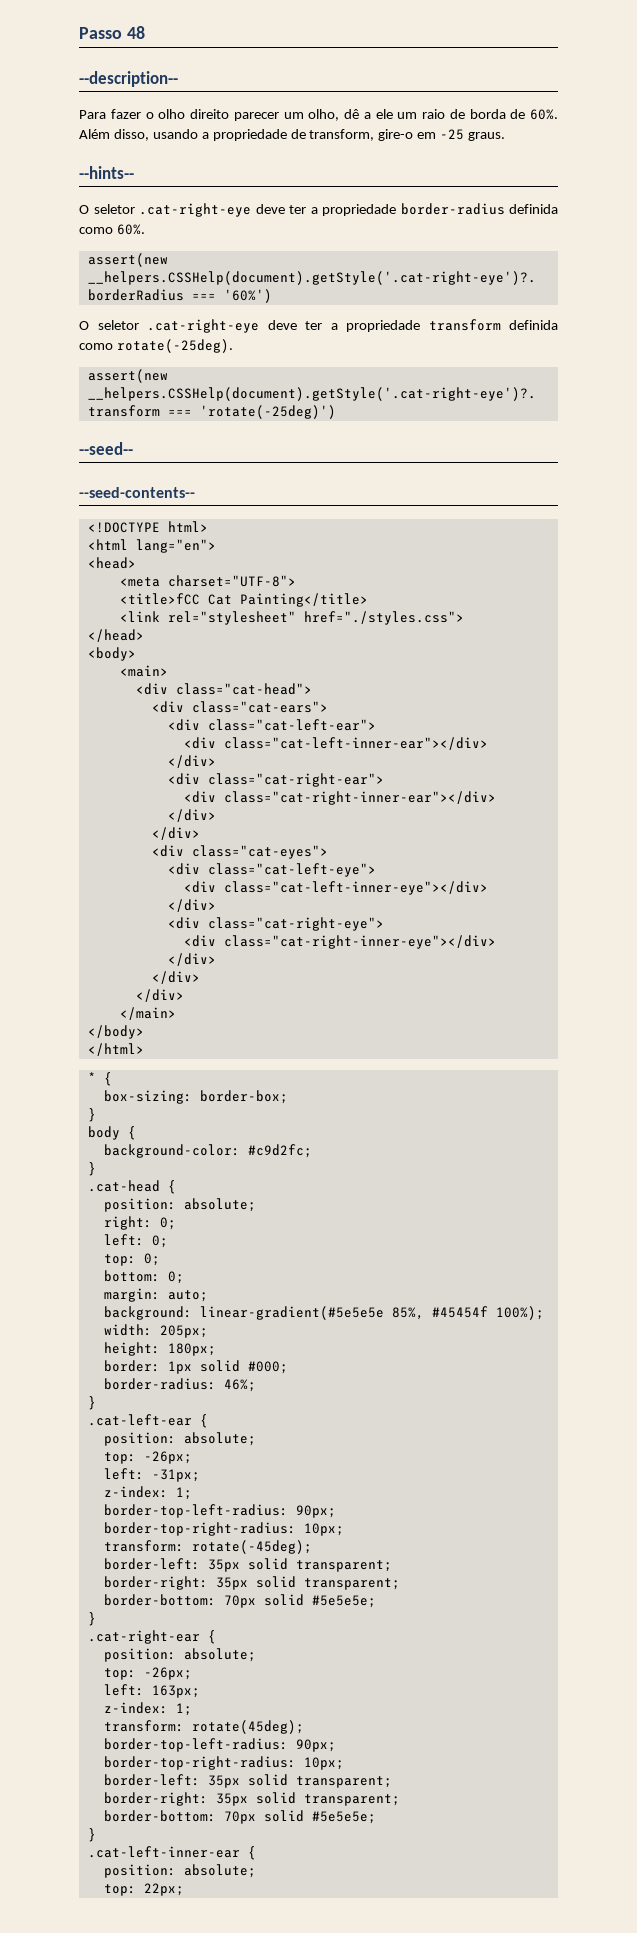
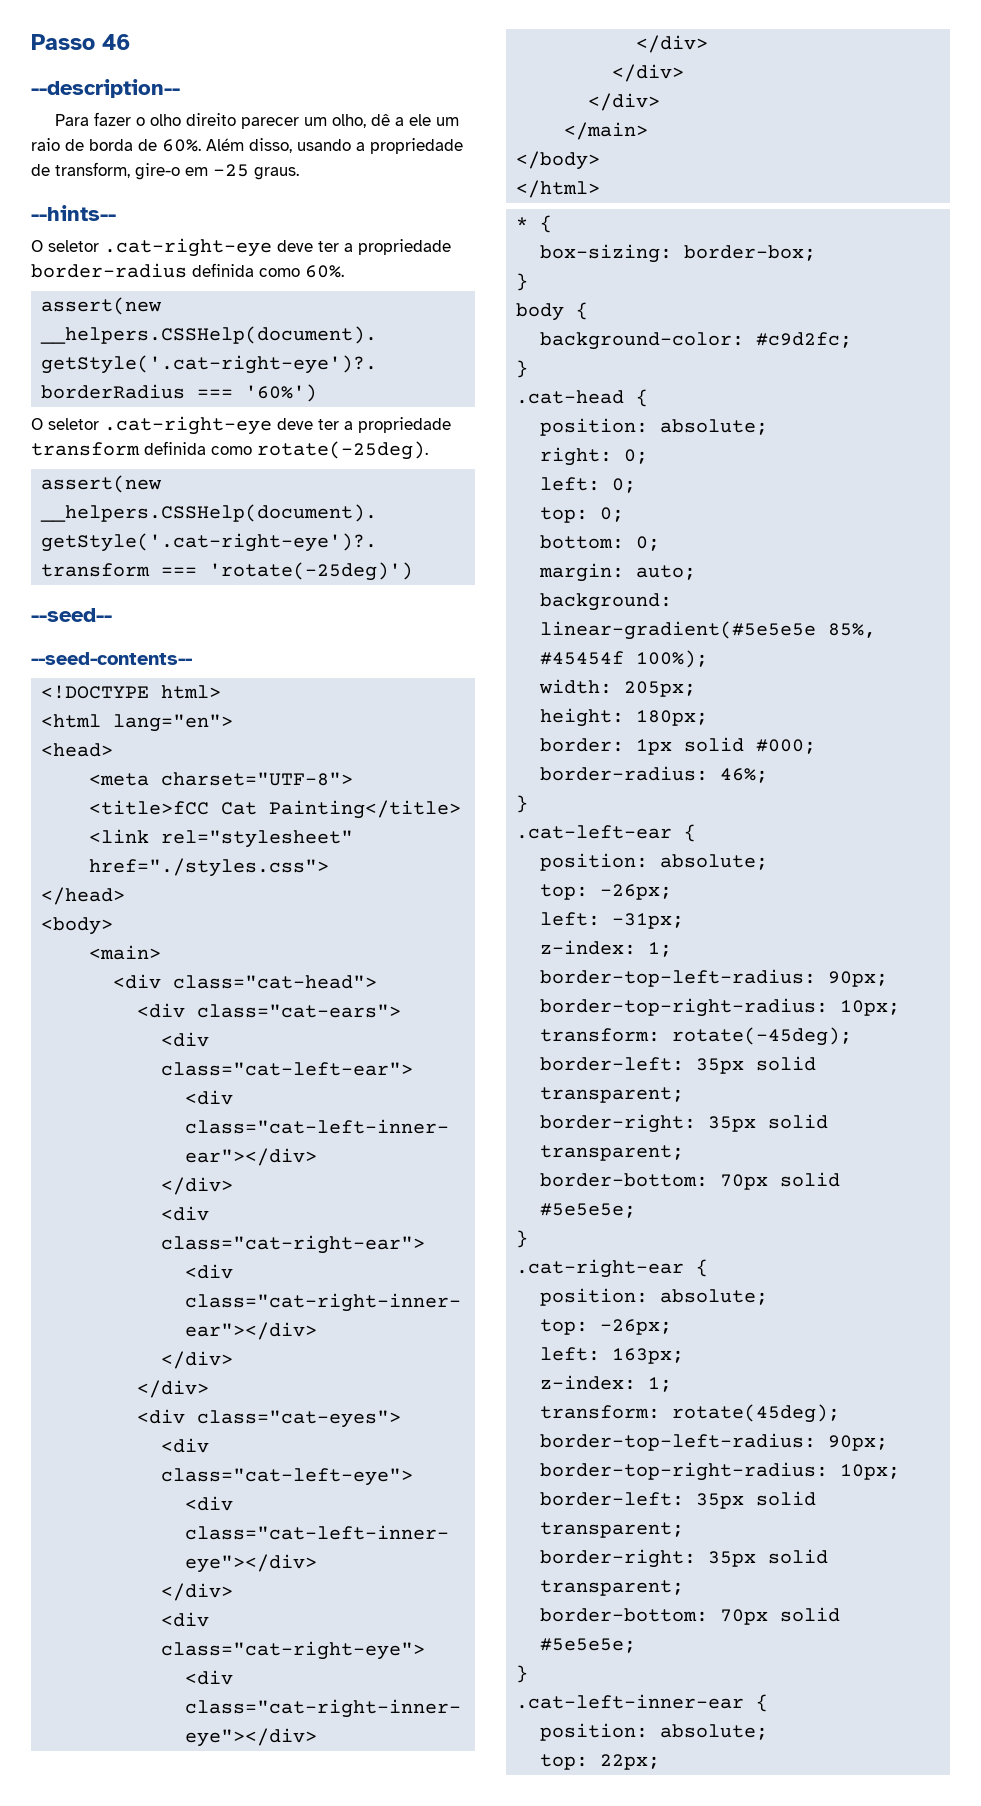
[126,26,145,39] 48 -> [102,34,131,50] 46

